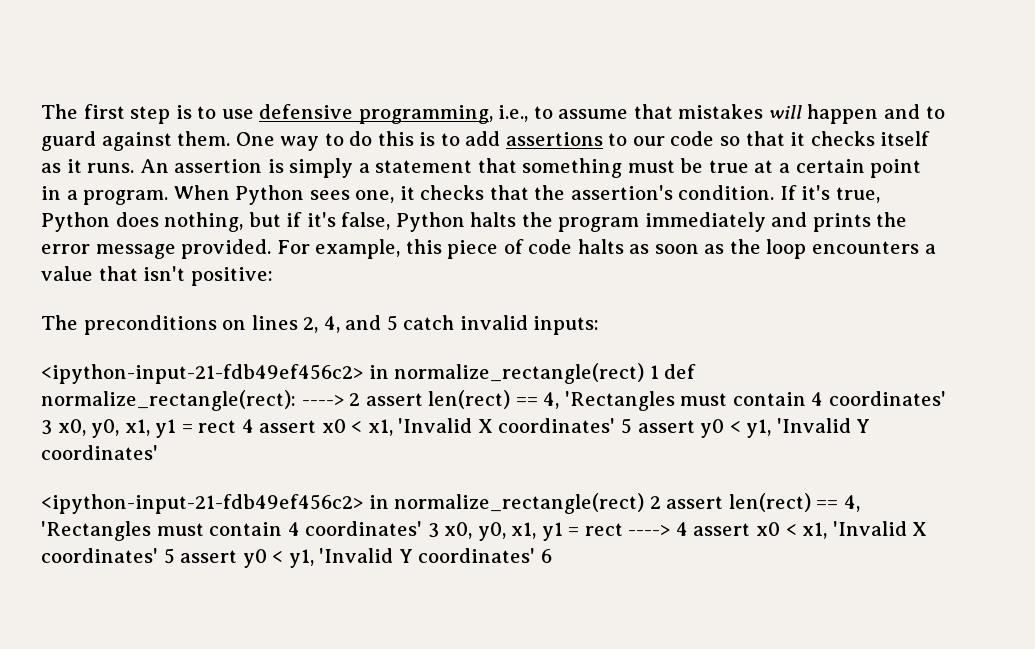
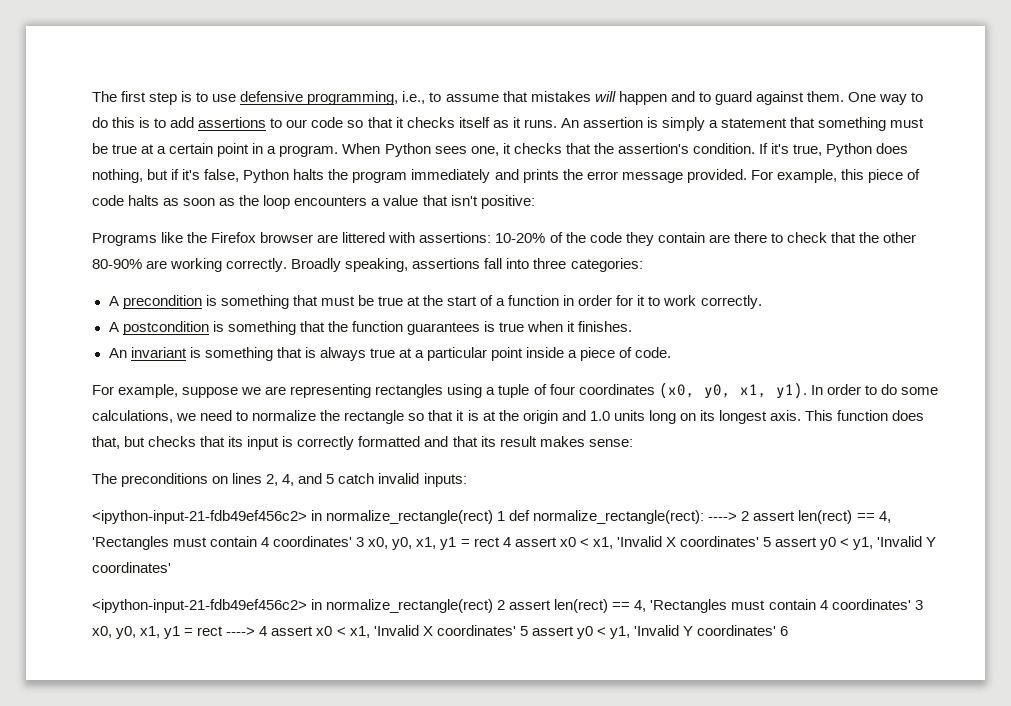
(273, 276) none -> [92,232,917,246] [92,258,643,272] [108,295,762,309] [108,321,633,335] [108,347,672,361] [92,382,938,399] [92,410,925,424] [92,436,633,450] // Programs like the Firefox browser are littered with assertions: 10-20% of the code they contain are there to check that the other 80-90% are working correctly. Broadly speaking, assertions fall into three categories: // A precondition is something that must be true at the start of a function in order for it to work correctly. // A postcondition is something that the function guarantees is true when it finishes. // An invariant is something that is always true at a particular point inside a piece of code. // For example, suppose we are representing rectangles using a tuple of four coordinates (x0, y0, x1, y1). In order to do some calculations, we need to normalize the rectangle so that it is at the origin and 1.0 units long on its longest axis. This function does that, but checks that its input is correctly formatted and that its result makes sense:

